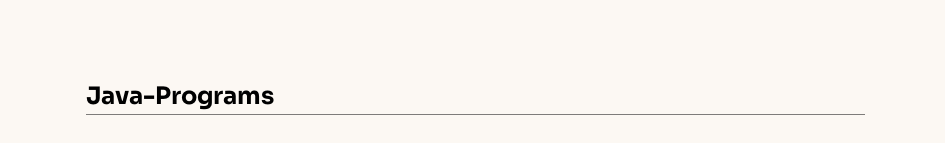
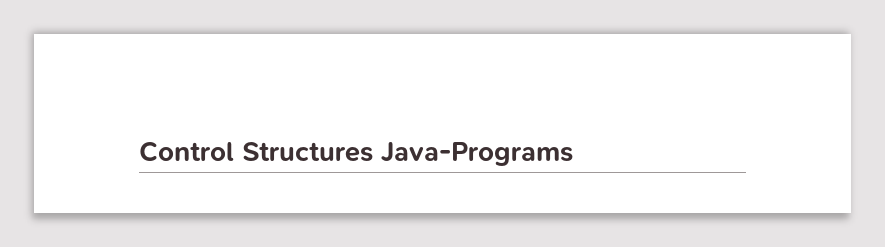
(86, 98) none -> [139,141,373,162] Control Structures

